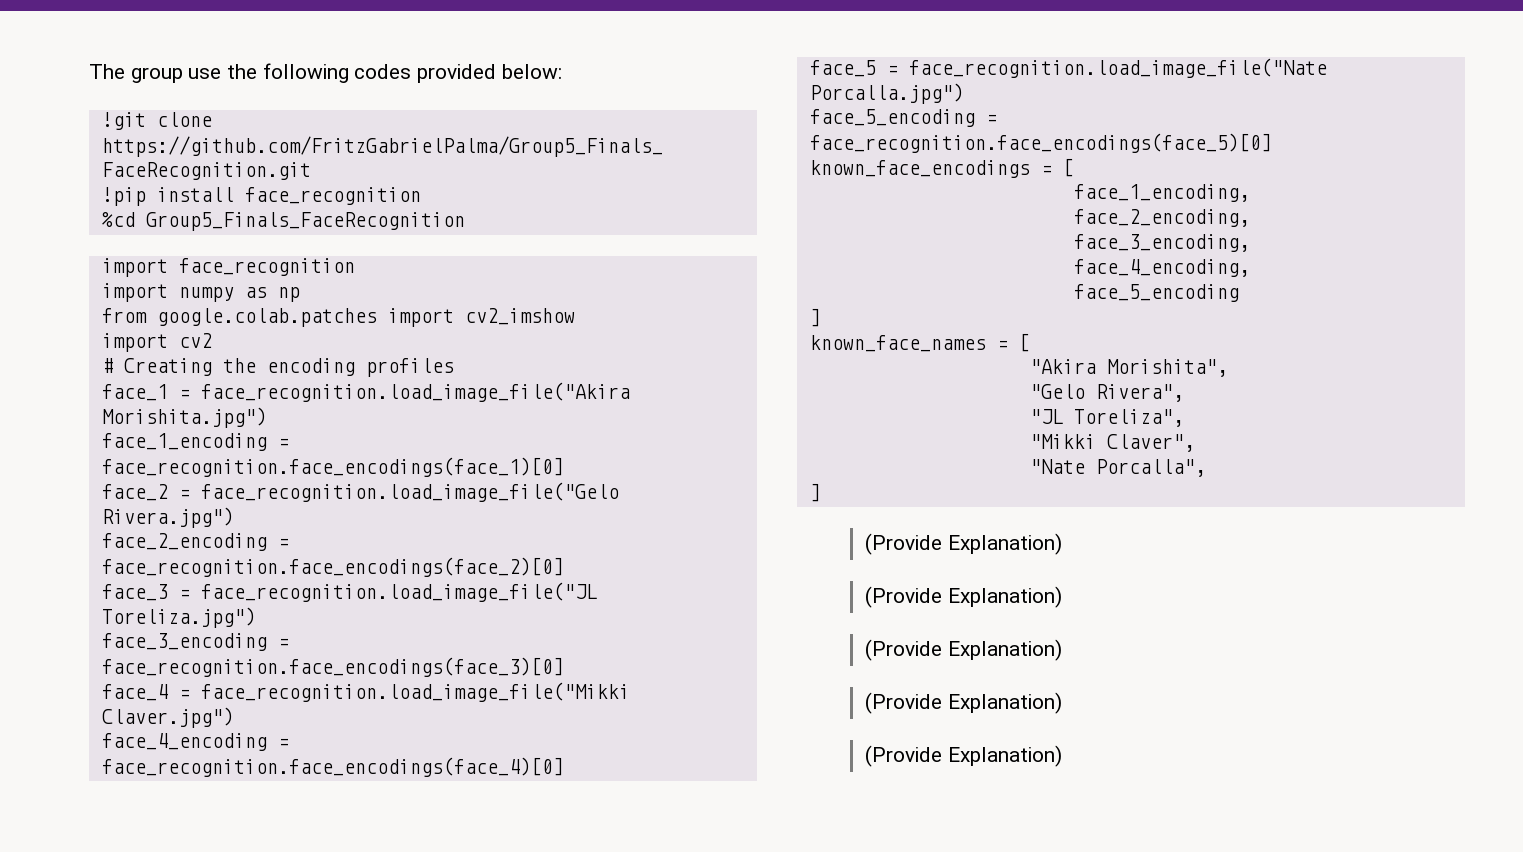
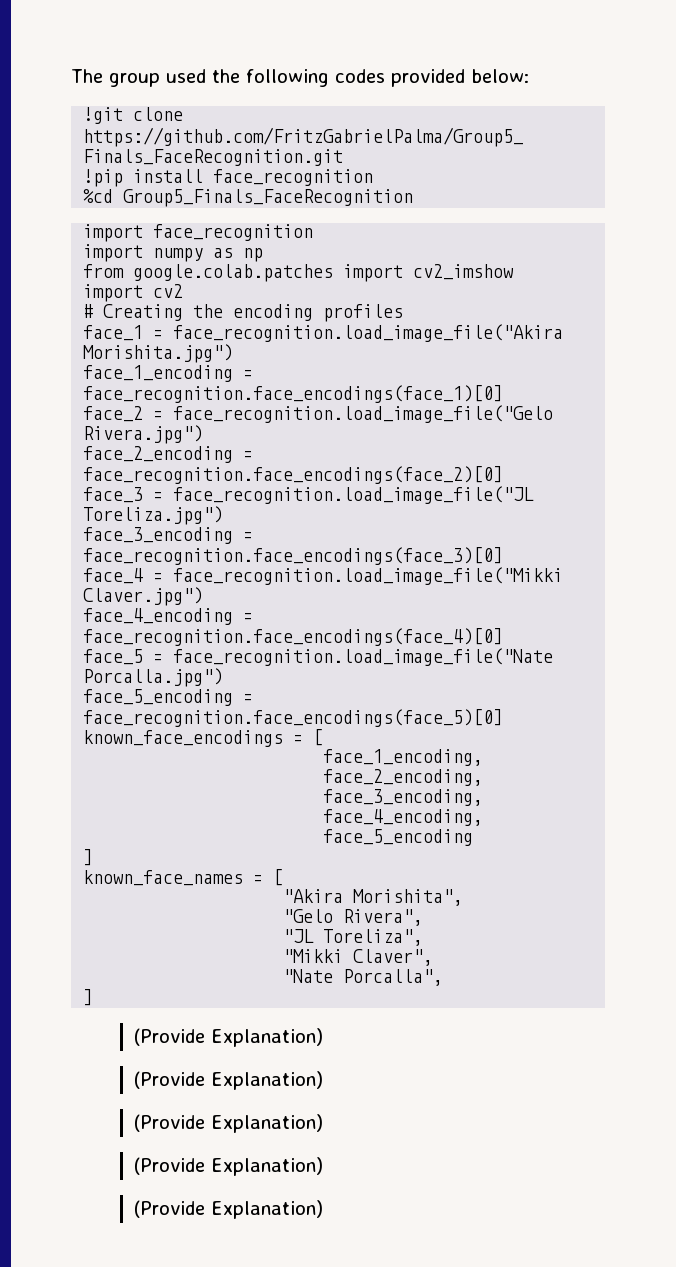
[188,68,222,79] use -> [166,69,206,83] used

